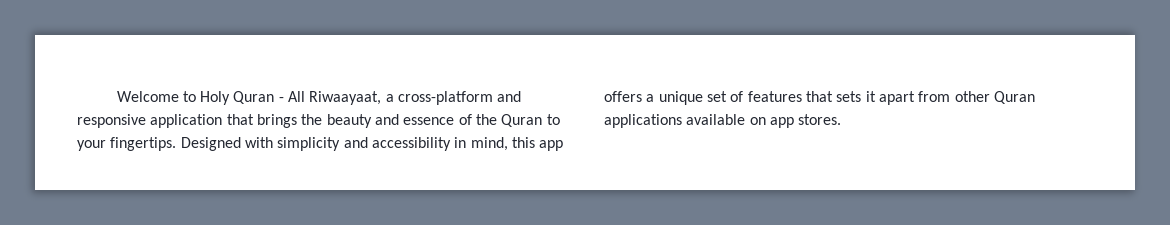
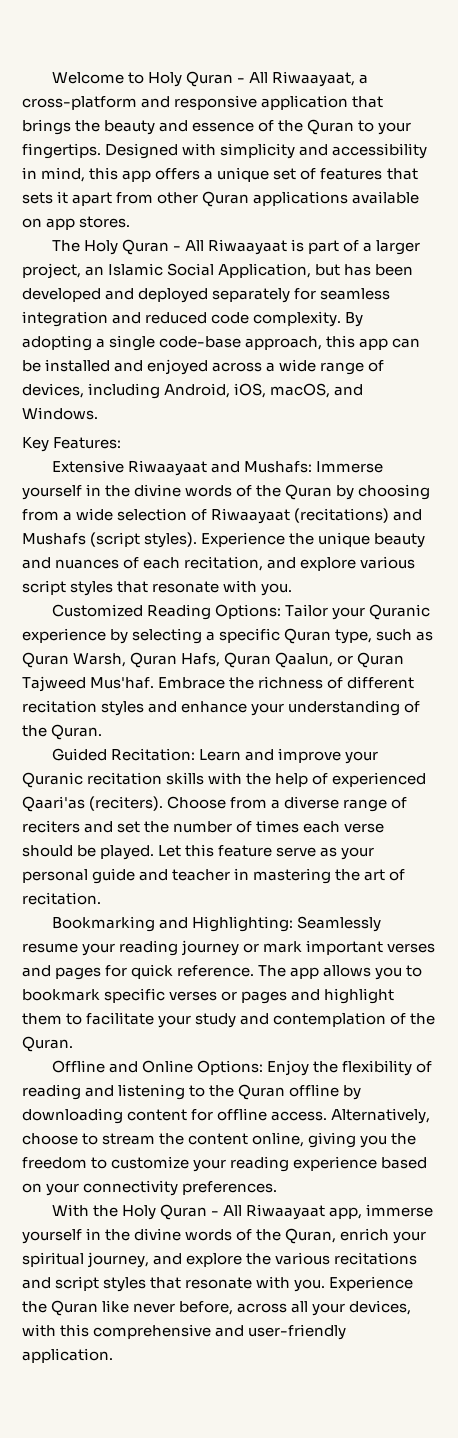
(842, 119) none -> [51,239,421,255] [22,263,414,279] [22,288,391,303] [22,311,364,327] [22,335,421,351] [22,359,385,375] [22,383,364,399] [22,407,98,420] [22,437,122,452] [51,460,383,476] [22,484,431,500] [22,508,423,524] [22,532,426,548] [22,556,416,571] [22,580,293,596] [51,604,430,620] [22,628,434,644] [22,652,405,668] [22,676,415,692] [22,700,421,716] [22,724,103,740] [51,748,378,764] [22,772,427,788] [22,796,408,812] [22,820,385,833] [22,844,375,860] [22,868,406,884] [22,892,101,905] [51,916,381,932] [22,940,436,956] [22,964,423,980] [22,988,395,1004] [22,1012,436,1028] [22,1036,73,1052] [51,1060,432,1076] [22,1084,362,1100] [22,1108,431,1124] [22,1132,417,1148] [22,1156,428,1172] [22,1180,278,1196] [51,1204,433,1220] [22,1228,427,1244] [22,1252,418,1268] [22,1276,414,1292] [22,1300,412,1316] [22,1324,347,1340] [22,1348,113,1363] // The Holy Quran - All Riwaayaat is part of a larger project, an Islamic Social Application, but has been developed and deployed separately for seamless integration and reduced code complexity. By adopting a single code-base approach, this app can be installed and enjoyed across a wide range of devices, including Android, iOS, macOS, and Windows. // Key Features: // Extensive Riwaayaat and Mushafs: Immerse yourself in the divine words of the Quran by choosing from a wide selection of Riwaayaat (recitations) and Mushafs (script styles). Experience the unique beauty and nuances of each recitation, and explore various script styles that resonate with you. // Customized Reading Options: Tailor your Quranic experience by selecting a specific Quran type, such as Quran Warsh, Quran Hafs, Quran Qaalun, or Quran Tajweed Mus'haf. Embrace the richness of different recitation styles and enhance your understanding of the Quran. // Guided Recitation: Learn and improve your Quranic recitation skills with the help of experienced Qaari'as (reciters). Choose from a diverse range of reciters and set the number of times each verse should be played. Let this feature serve as your personal guide and teacher in mastering the art of recitation. // Bookmarking and Highlighting: Seamlessly resume your reading journey or mark important verses and pages for quick reference. The app allows you to bookmark specific verses or pages and highlight them to facilitate your study and contemplation of the Quran. // Offline and Online Options: Enjoy the flexibility of reading and listening to the Quran offline by downloading content for offline access. Alternatively, choose to stream the content online, giving you the freedom to customize your reading experience based on your connectivity preferences. // With the Holy Quran - All Riwaayaat app, immerse yourself in the divine words of the Quran, enrich your spiritual journey, and explore the various recitations and script styles that resonate with you. Experience the Quran like never before, across all your devices, with this comprehensive and user-friendly application.

